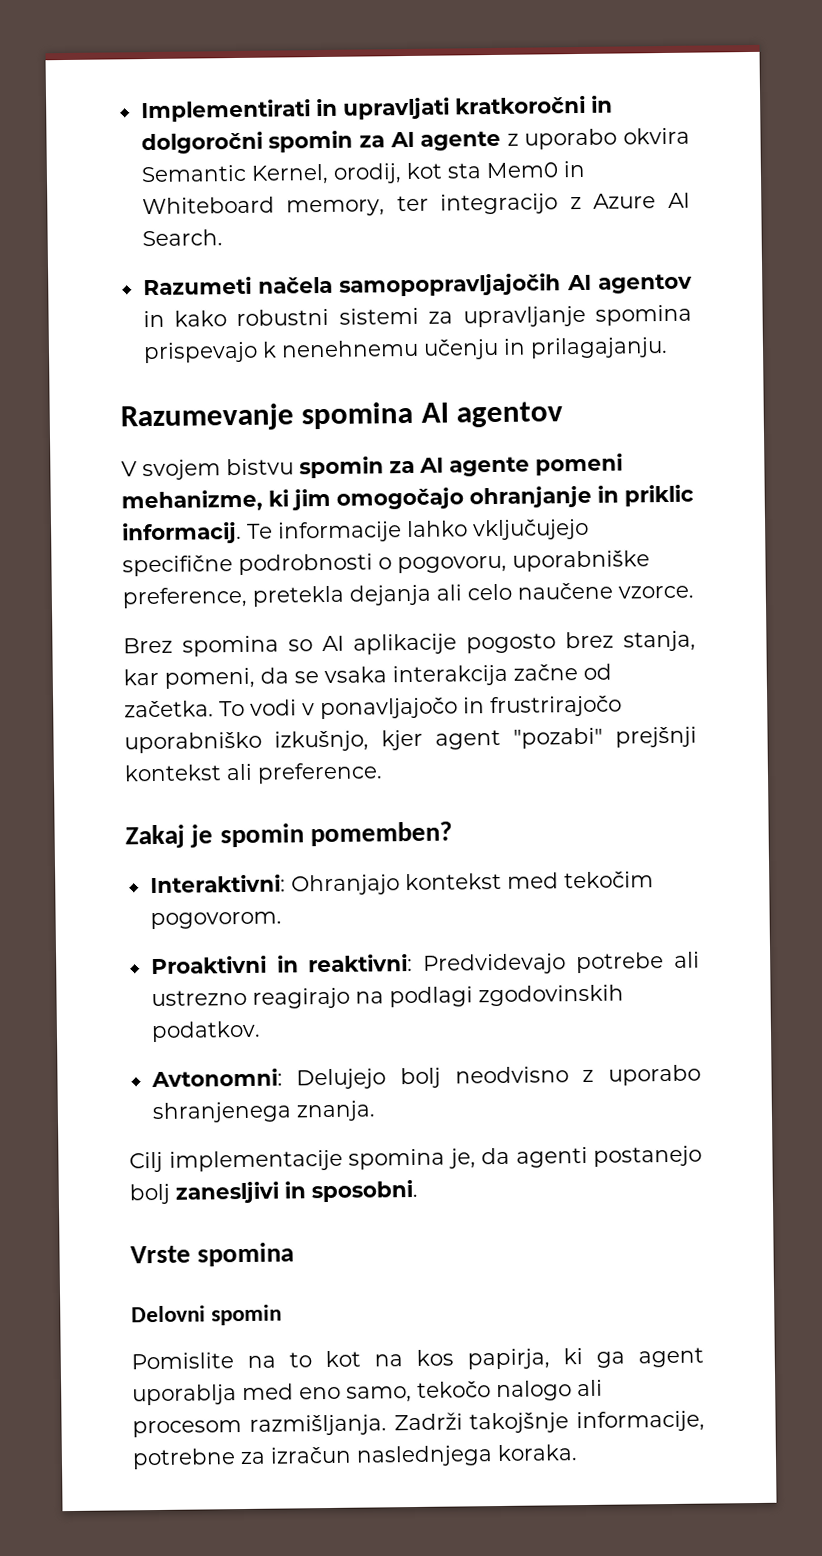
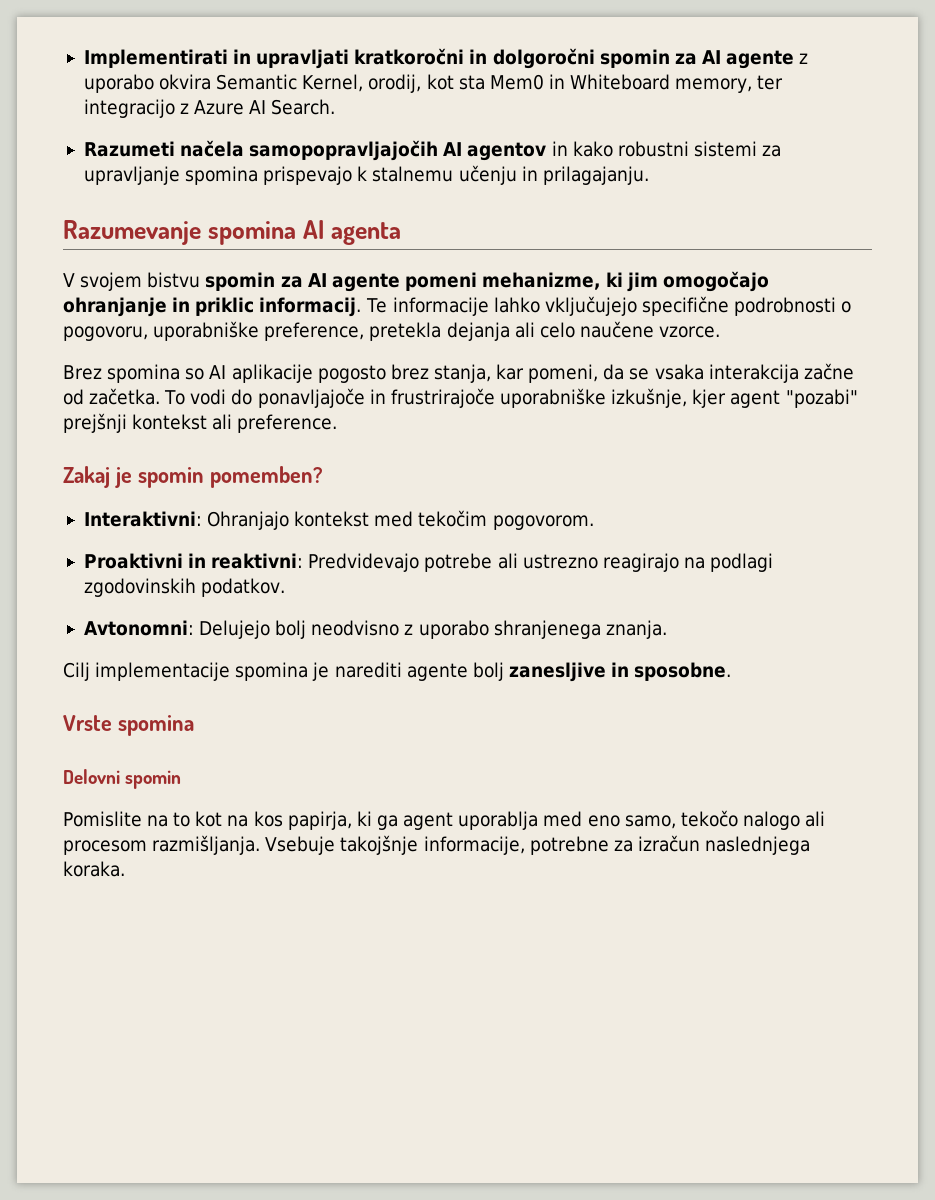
[280,339,419,358] nenehnemu -> [372,166,454,182] stalnemu
[456,401,564,428] agentov -> [330,222,401,245] agenta
[302,695,622,720] [124,730,369,754] v ponavljajočo in frustrirajočo uporabniško izkušnjo, -> [231,388,688,408] do ponavljajoče in frustrirajoče uporabniške izkušnje,
[448,1145,702,1169] [129,1179,418,1205] je, da agenti postanejo bolj zanesljivi in sposobni. -> [312,662,732,682] je narediti agente bolj zanesljive in sposobne.
[393,1412,463,1431] Zadrži -> [265,836,336,855] Vsebuje

